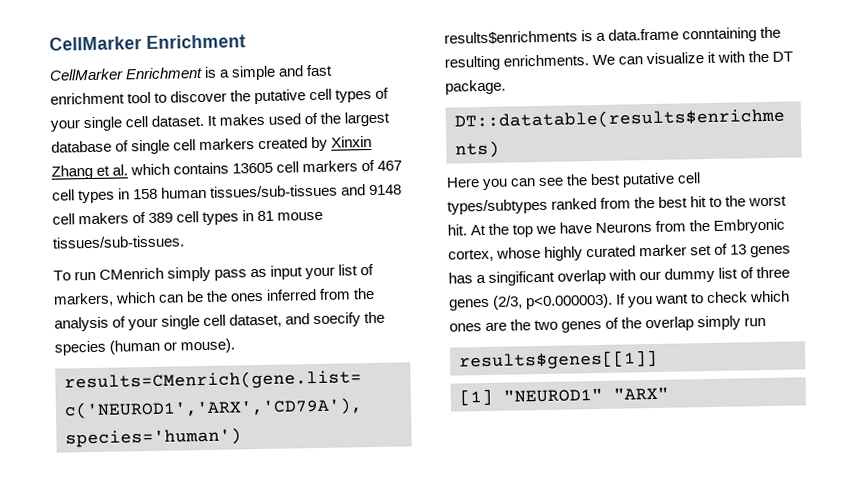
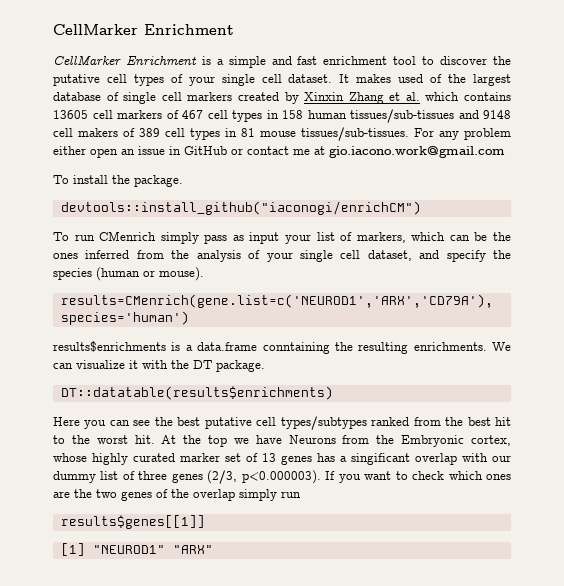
(185, 242) none -> [414,128,511,140] [53,146,505,158] [53,175,183,187] [60,201,421,215] For any problem either open an issue in GitHub or contact me at gio.iacono.work@gmail.com // To install the package. // devtools::install_github("iaconogi/enrichCM")
[313,312,362,328] soecify -> [446,250,486,262] specify

